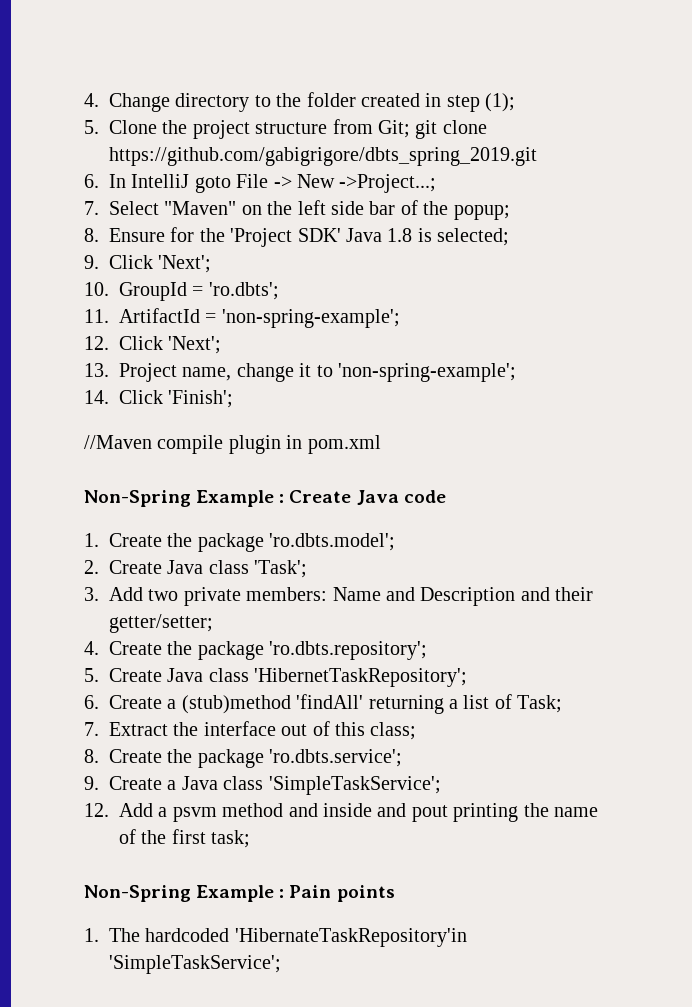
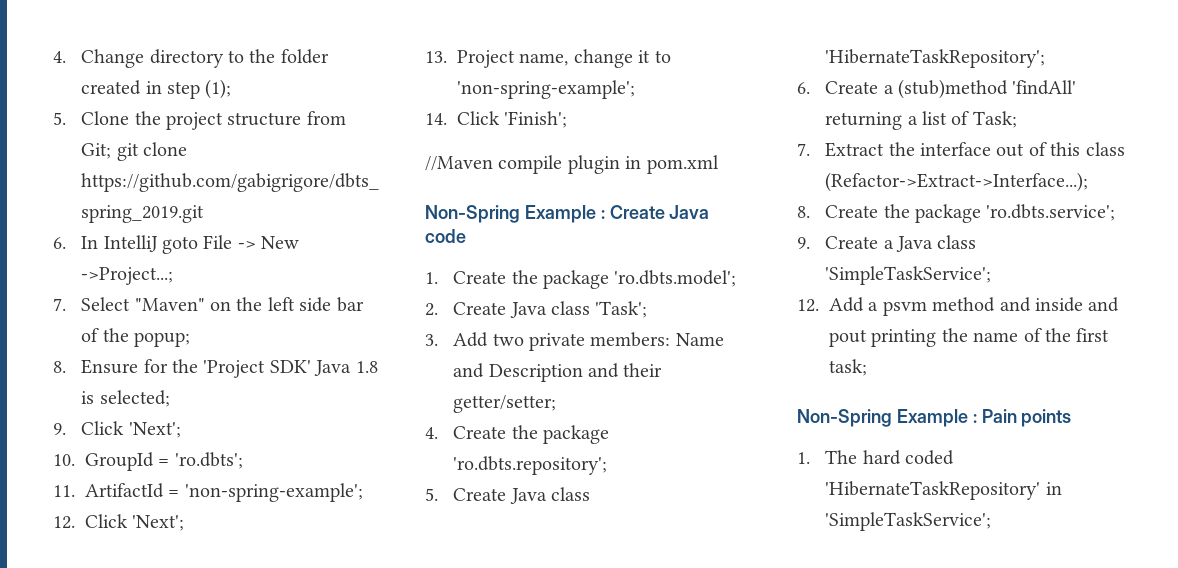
[254,668,468,687] 'HibernetTaskRepository'; -> [825,49,1046,68] 'HibernateTaskRepository';
[370,722,417,740] class; -> [1085,142,1125,156] [825,172,1089,192] class (Refactor->Extract->Interface...);
[145,928,467,947] hardcoded 'HibernateTaskRepository'in -> [862,450,955,465] [825,481,1062,500] hard coded 'HibernateTaskRepository' in

